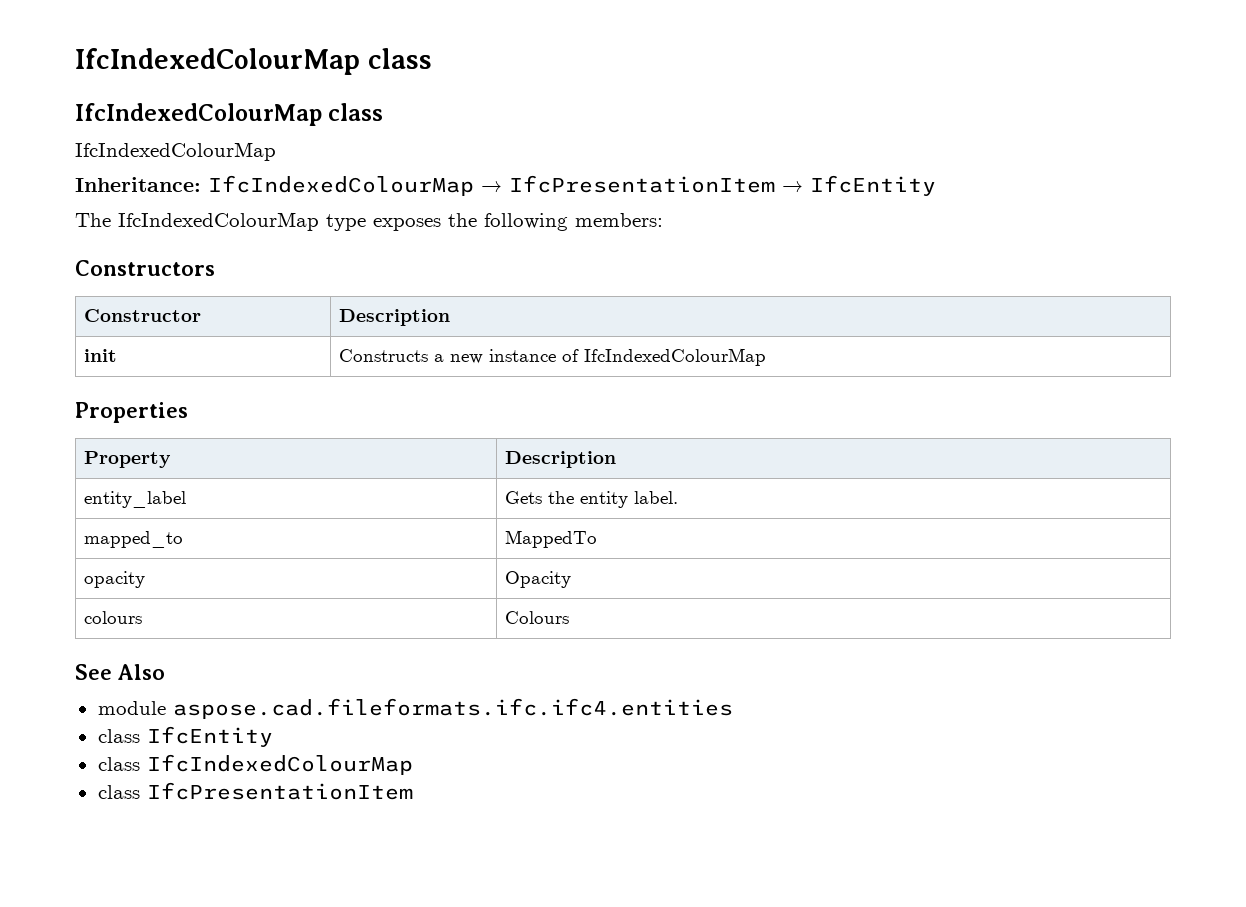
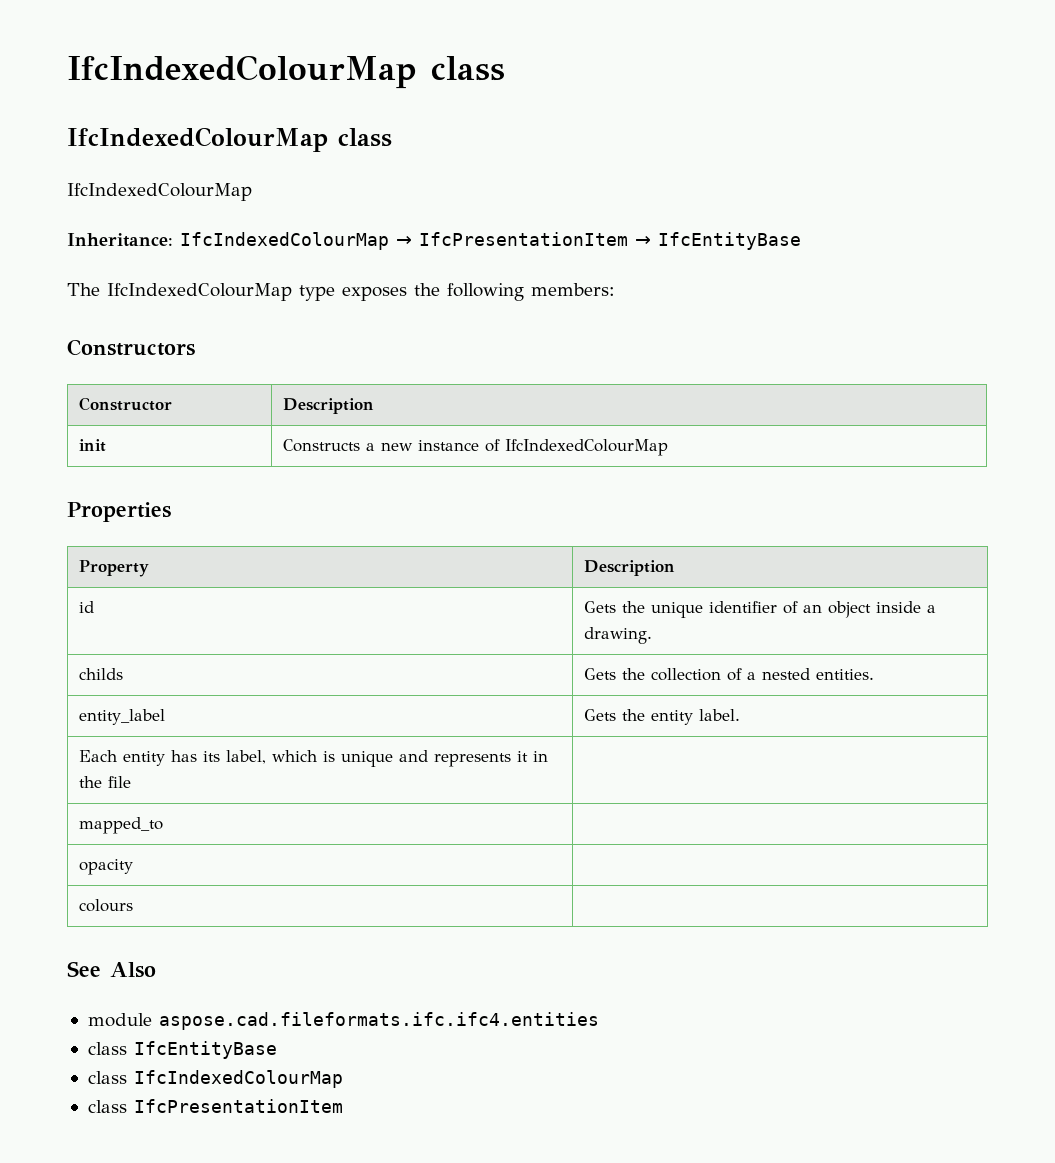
[810,175,936,196] IfcEntity -> [658,232,801,250] IfcEntityBase
(617, 459) none -> [78,601,94,613] [583,601,936,618] [583,627,652,644] [78,668,123,680] [583,668,874,681] // id | Gets the unique identifier of an object inside a drawing. // childs | Gets the collection of a nested entities.
(679, 497) none -> [78,750,548,767] [78,776,131,788] // Each entity has its label, which is unique and represents it in the file |
[505,530,598,548] MappedTo -> (163, 825) none
[505,571,572,588] Opacity -> (133, 867) none
[505,611,570,624] Colours -> (133, 905) none
[146,726,273,747] IfcEntity -> [133,1041,277,1059] IfcEntityBase

